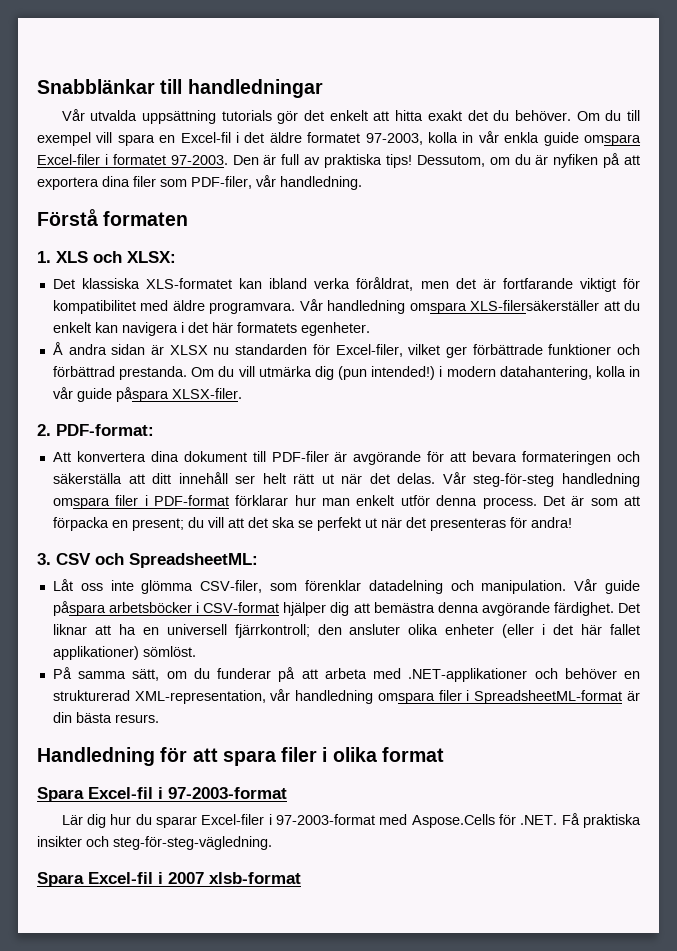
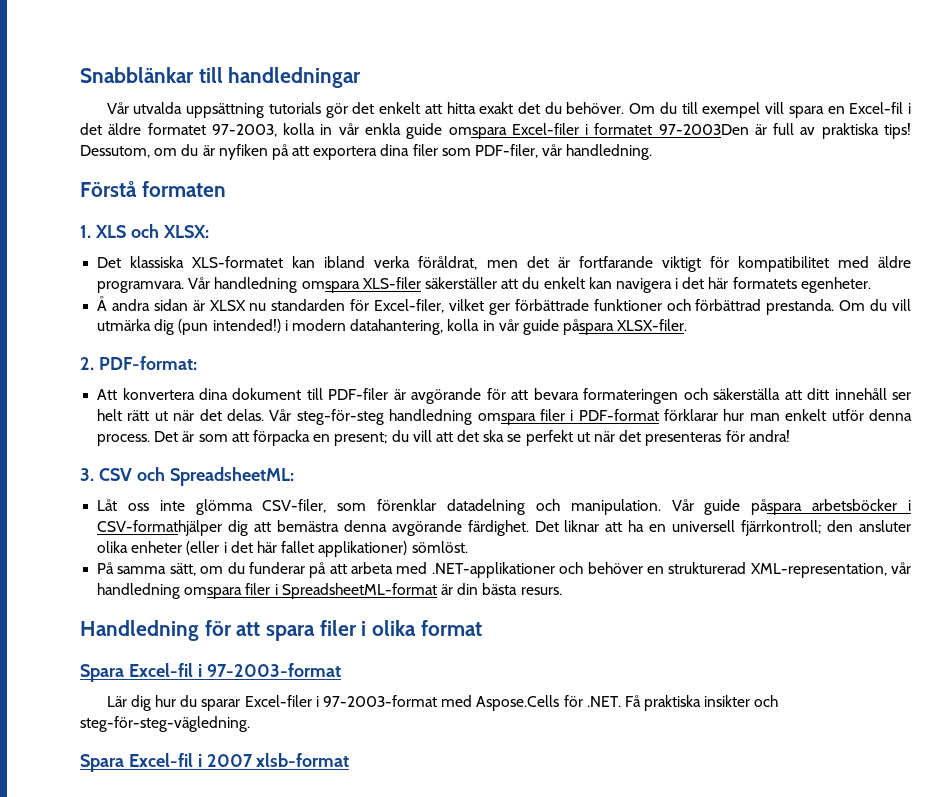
[170,155,259,165] 97-2003. Den -> [658,124,749,135] 97-2003Den
[470,300,600,311] XLS-filersäkerställer -> [362,277,497,289] XLS-filer säkerställer
[203,602,327,616] CSV-format hjälper -> [97,520,223,536] CSV-formathjälper

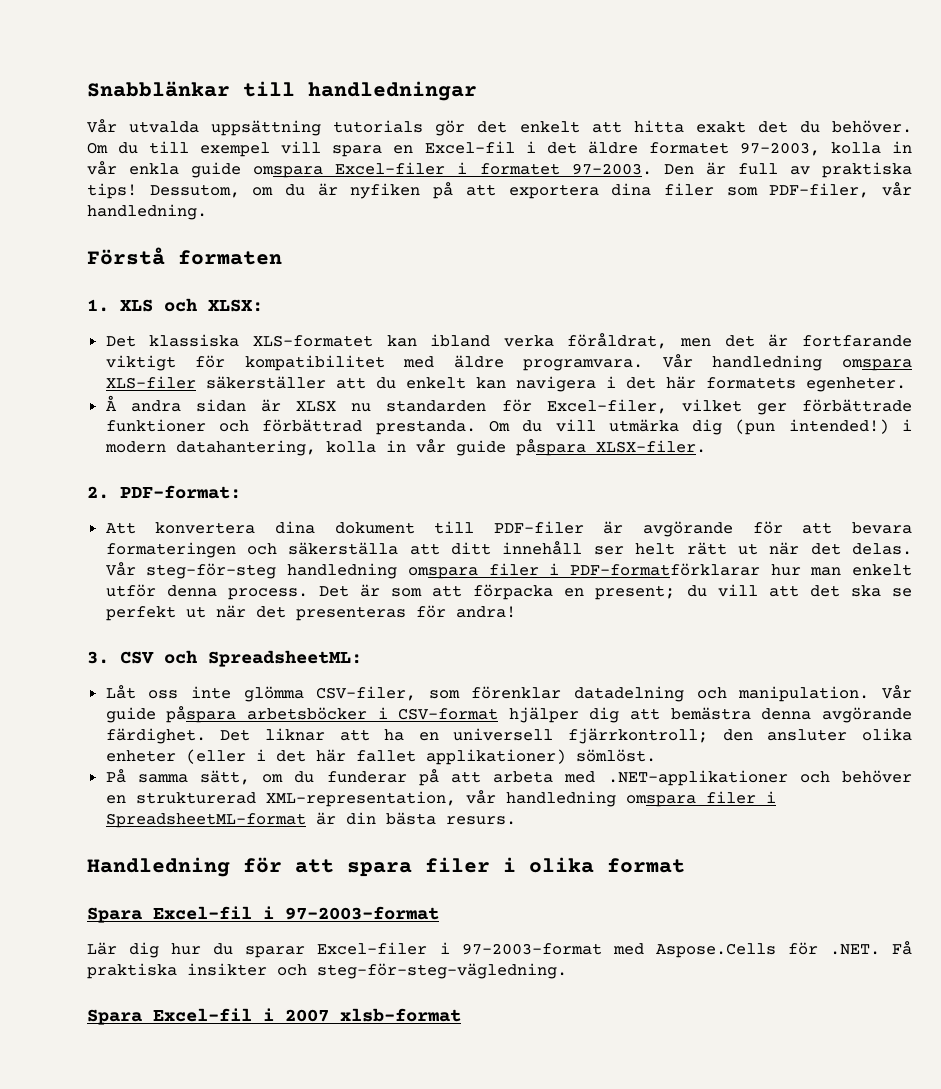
[658,124,749,135] 97-2003Den -> [571,163,694,175] 97-2003. Den
[578,409,719,421] PDF-format förklarar -> [569,563,760,576] PDF-formatförklarar
[97,520,223,536] CSV-formathjälper -> [398,707,579,723] CSV-format hjälper

